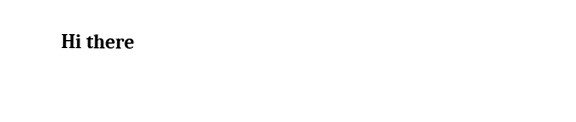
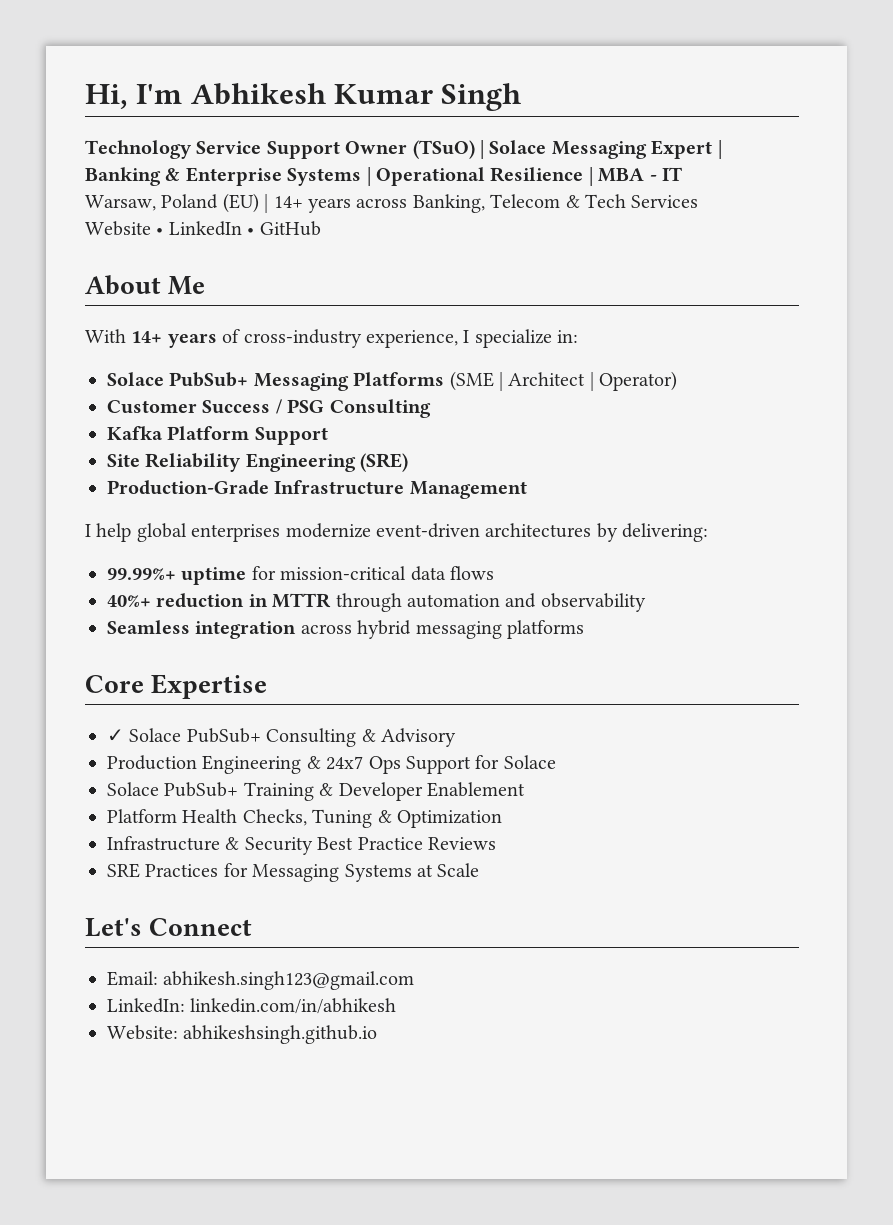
[61,33,136,49] Hi there -> [85,83,522,111] [85,140,722,159] [85,167,682,186] [85,193,699,213] [85,221,321,236] [85,275,206,295] [85,329,579,348] [107,371,678,391] [107,399,431,418] [107,426,328,445] [107,453,409,472] [107,480,527,499] [85,523,709,542] [107,566,494,585] [107,593,646,612] [107,620,584,639] [85,674,268,699] [107,728,456,747] [107,755,556,774] [107,782,525,801] [107,809,502,828] [107,836,496,855] [107,863,480,882] [85,918,253,937] [107,971,415,990] [107,998,397,1014] [107,1025,378,1044] Hi, I'm Abhikesh Kumar Singh // Technology Service Support Owner (TSuO) | Solace Messaging Expert | Banking & Enterprise Systems | Operational Resilience | MBA - IT // Warsaw, Poland (EU) | 14+ years across Banking, Telecom & Tech Services // Website • LinkedIn • GitHub // About Me // With 14+ years of cross-industry experience, I specialize in: // Solace PubSub+ Messaging Platforms (SME | Architect | Operator) // Customer Success / PSG Consulting // Kafka Platform Support // Site Reliability Engineering (SRE) // Production-Grade Infrastructure Management // I help global enterprises modernize event-driven architectures by delivering: // 99.99%+ uptime for mission-critical data flows // 40%+ reduction in MTTR through automation and observability // Seamless integration across hybrid messaging platforms // Core Expertise // ✓ Solace PubSub+ Consulting & Advisory // Production Engineering & 24x7 Ops Support for Solace // Solace PubSub+ Training & Developer Enablement // Platform Health Checks, Tuning & Optimization // Infrastructure & Security Best Practice Reviews // SRE Practices for Messaging Systems at Scale // Let's Connect // Email: abhikesh.singh123@gmail.com // LinkedIn: linkedin.com/in/abhikesh // Website: abhikeshsingh.github.io

